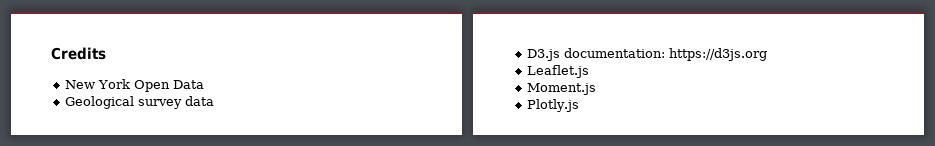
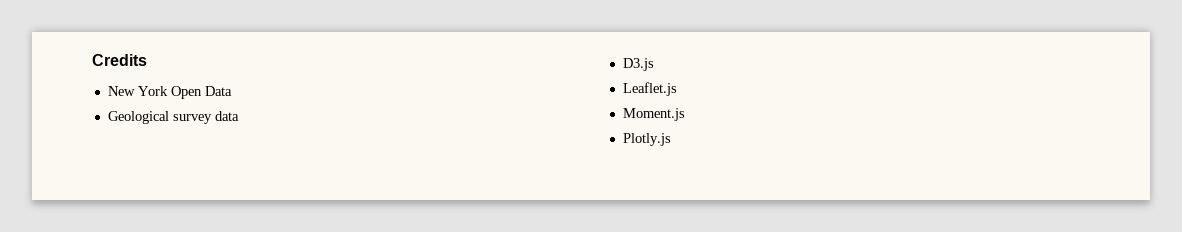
[564,48,768,61] documentation: https://d3js.org -> (654, 64) none

